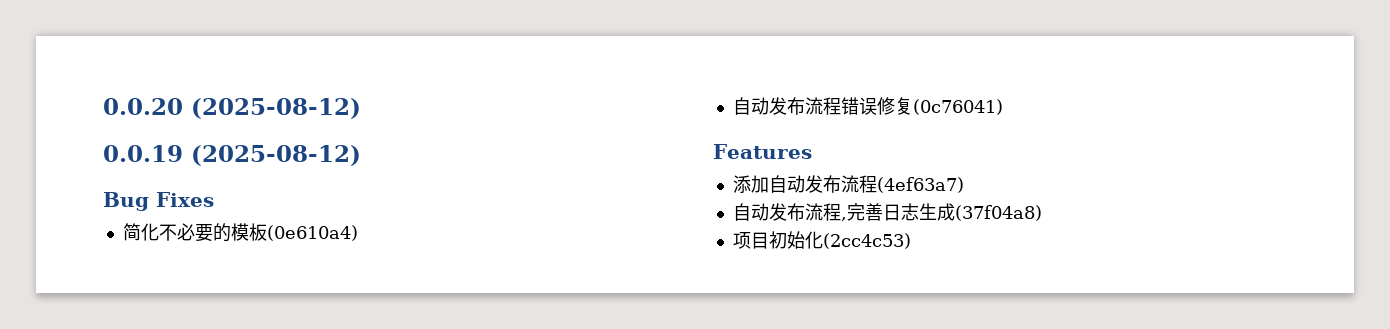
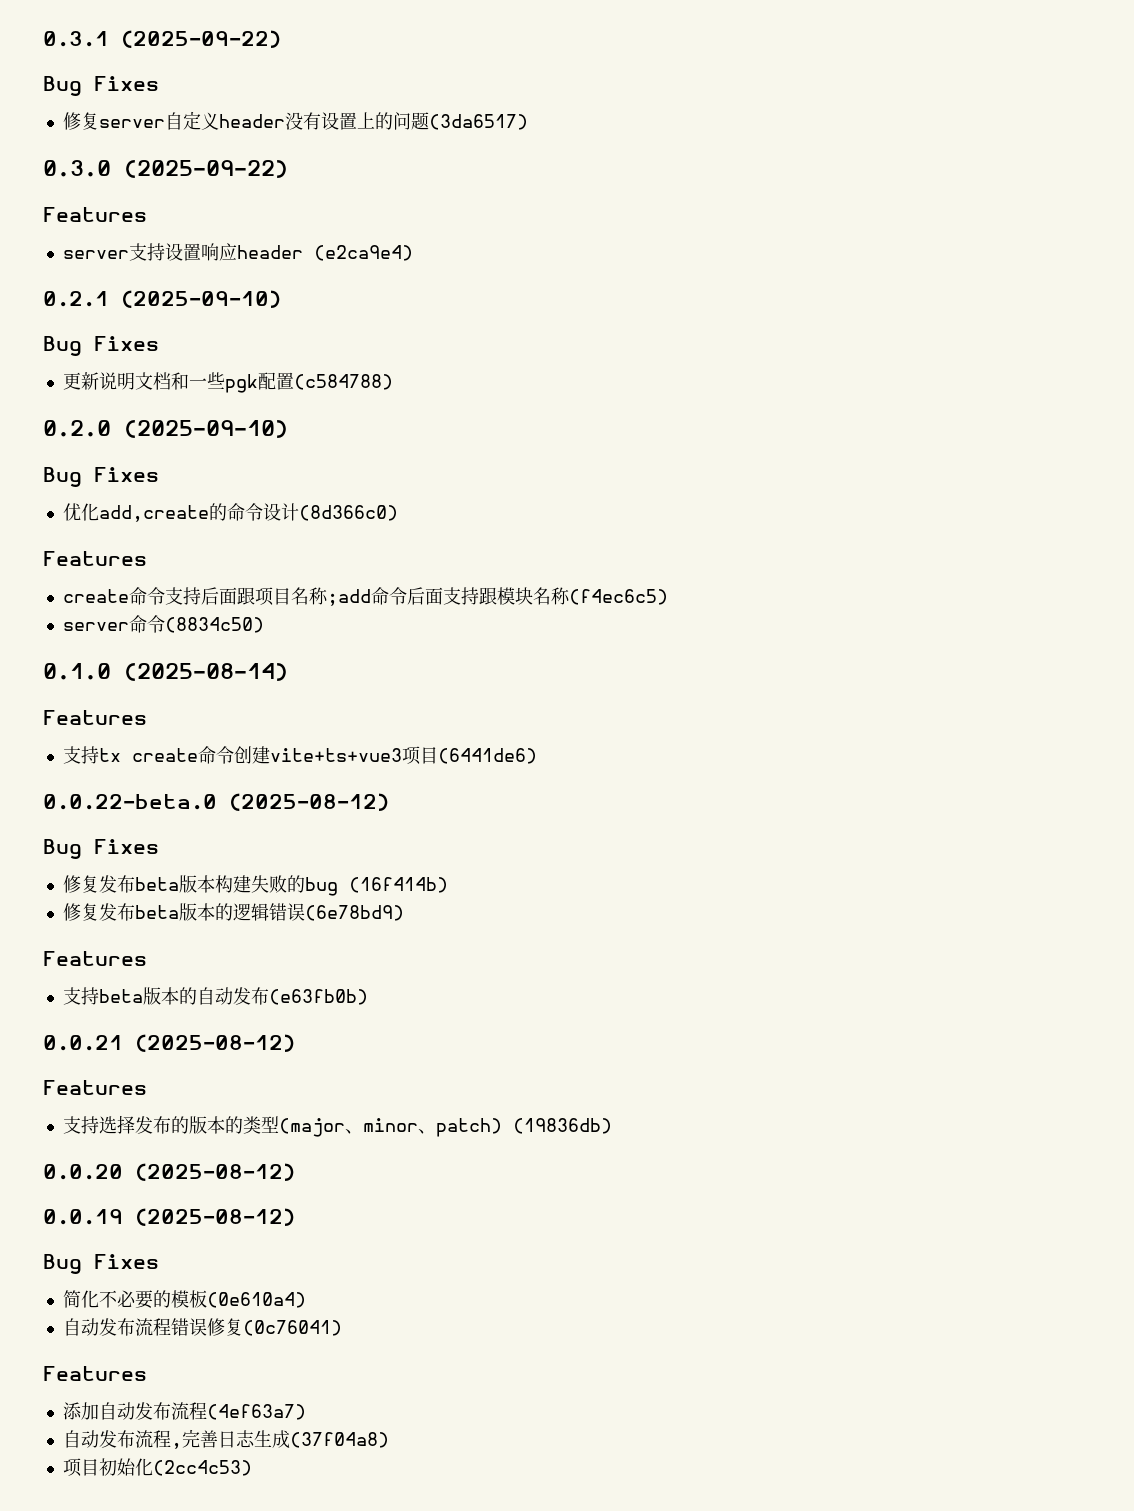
(103, 106) none -> [43,30,281,48] [43,76,159,96] [62,111,528,130] [43,160,288,178] [43,207,147,222] [62,243,413,261] [43,290,281,308] [43,336,159,356] [62,372,393,393] [43,420,288,438] [43,467,159,487] [62,503,398,522] [43,551,147,566] [62,587,668,606] [62,615,264,633] [43,663,288,681] [43,710,147,725] [62,746,537,765] [43,793,389,811] [43,839,159,859] [62,875,448,896] [62,903,404,921] [43,951,147,966] [62,987,368,1005] [43,1034,295,1052] [43,1080,147,1095] [62,1115,612,1137] 0.3.1 (2025-09-22) // Bug Fixes // 修复server自定义header没有设置上的问题(3da6517) // 0.3.0 (2025-09-22) // Features // server支持设置响应header (e2ca9e4) // 0.2.1 (2025-09-10) // Bug Fixes // 更新说明文档和一些pgk配置(c584788) // 0.2.0 (2025-09-10) // Bug Fixes // 优化add,create的命令设计(8d366c0) // Features // create命令支持后面跟项目名称;add命令后面支持跟模块名称(f4ec6c5) // server命令(8834c50) // 0.1.0 (2025-08-14) // Features // 支持tx create命令创建vite+ts+vue3项目(6441de6) // 0.0.22-beta.0 (2025-08-12) // Bug Fixes // 修复发布beta版本构建失败的bug (16f414b) // 修复发布beta版本的逻辑错误(6e78bd9) // Features // 支持beta版本的自动发布(e63fb0b) // 0.0.21 (2025-08-12) // Features // 支持选择发布的版本的类型(major、minor、patch) (19836db) //

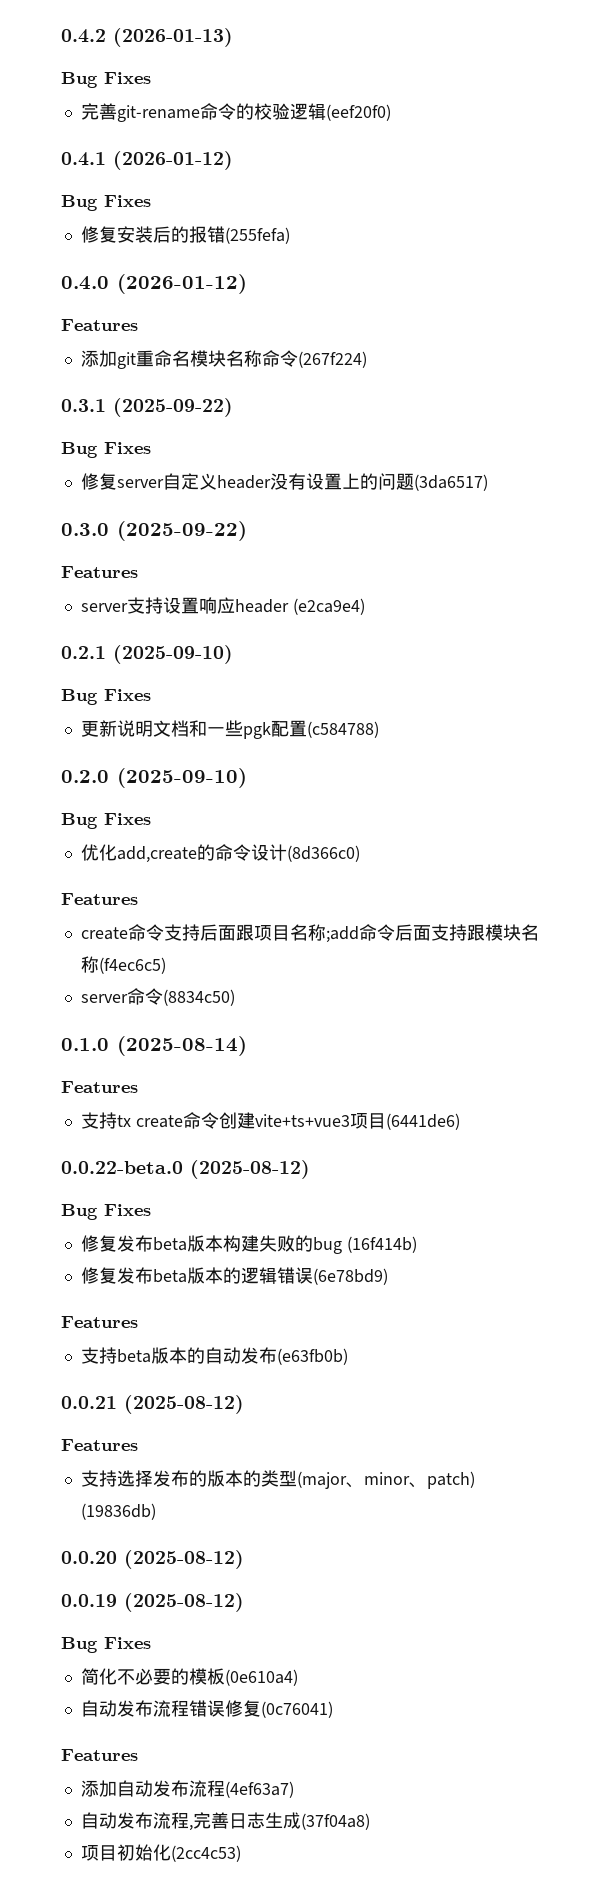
(43, 39) none -> [61,28,233,47] [61,72,151,88] [80,103,391,122] [61,151,233,170] [61,195,151,211] [80,226,290,244] [61,274,247,294] [61,319,138,331] [80,350,367,369] 0.4.2 (2026-01-13) // Bug Fixes // 完善git-rename命令的校验逻辑(eef20f0) // 0.4.1 (2026-01-12) // Bug Fixes // 修复安装后的报错(255fefa) // 0.4.0 (2026-01-12) // Features // 添加git重命名模块名称命令(267f224) //

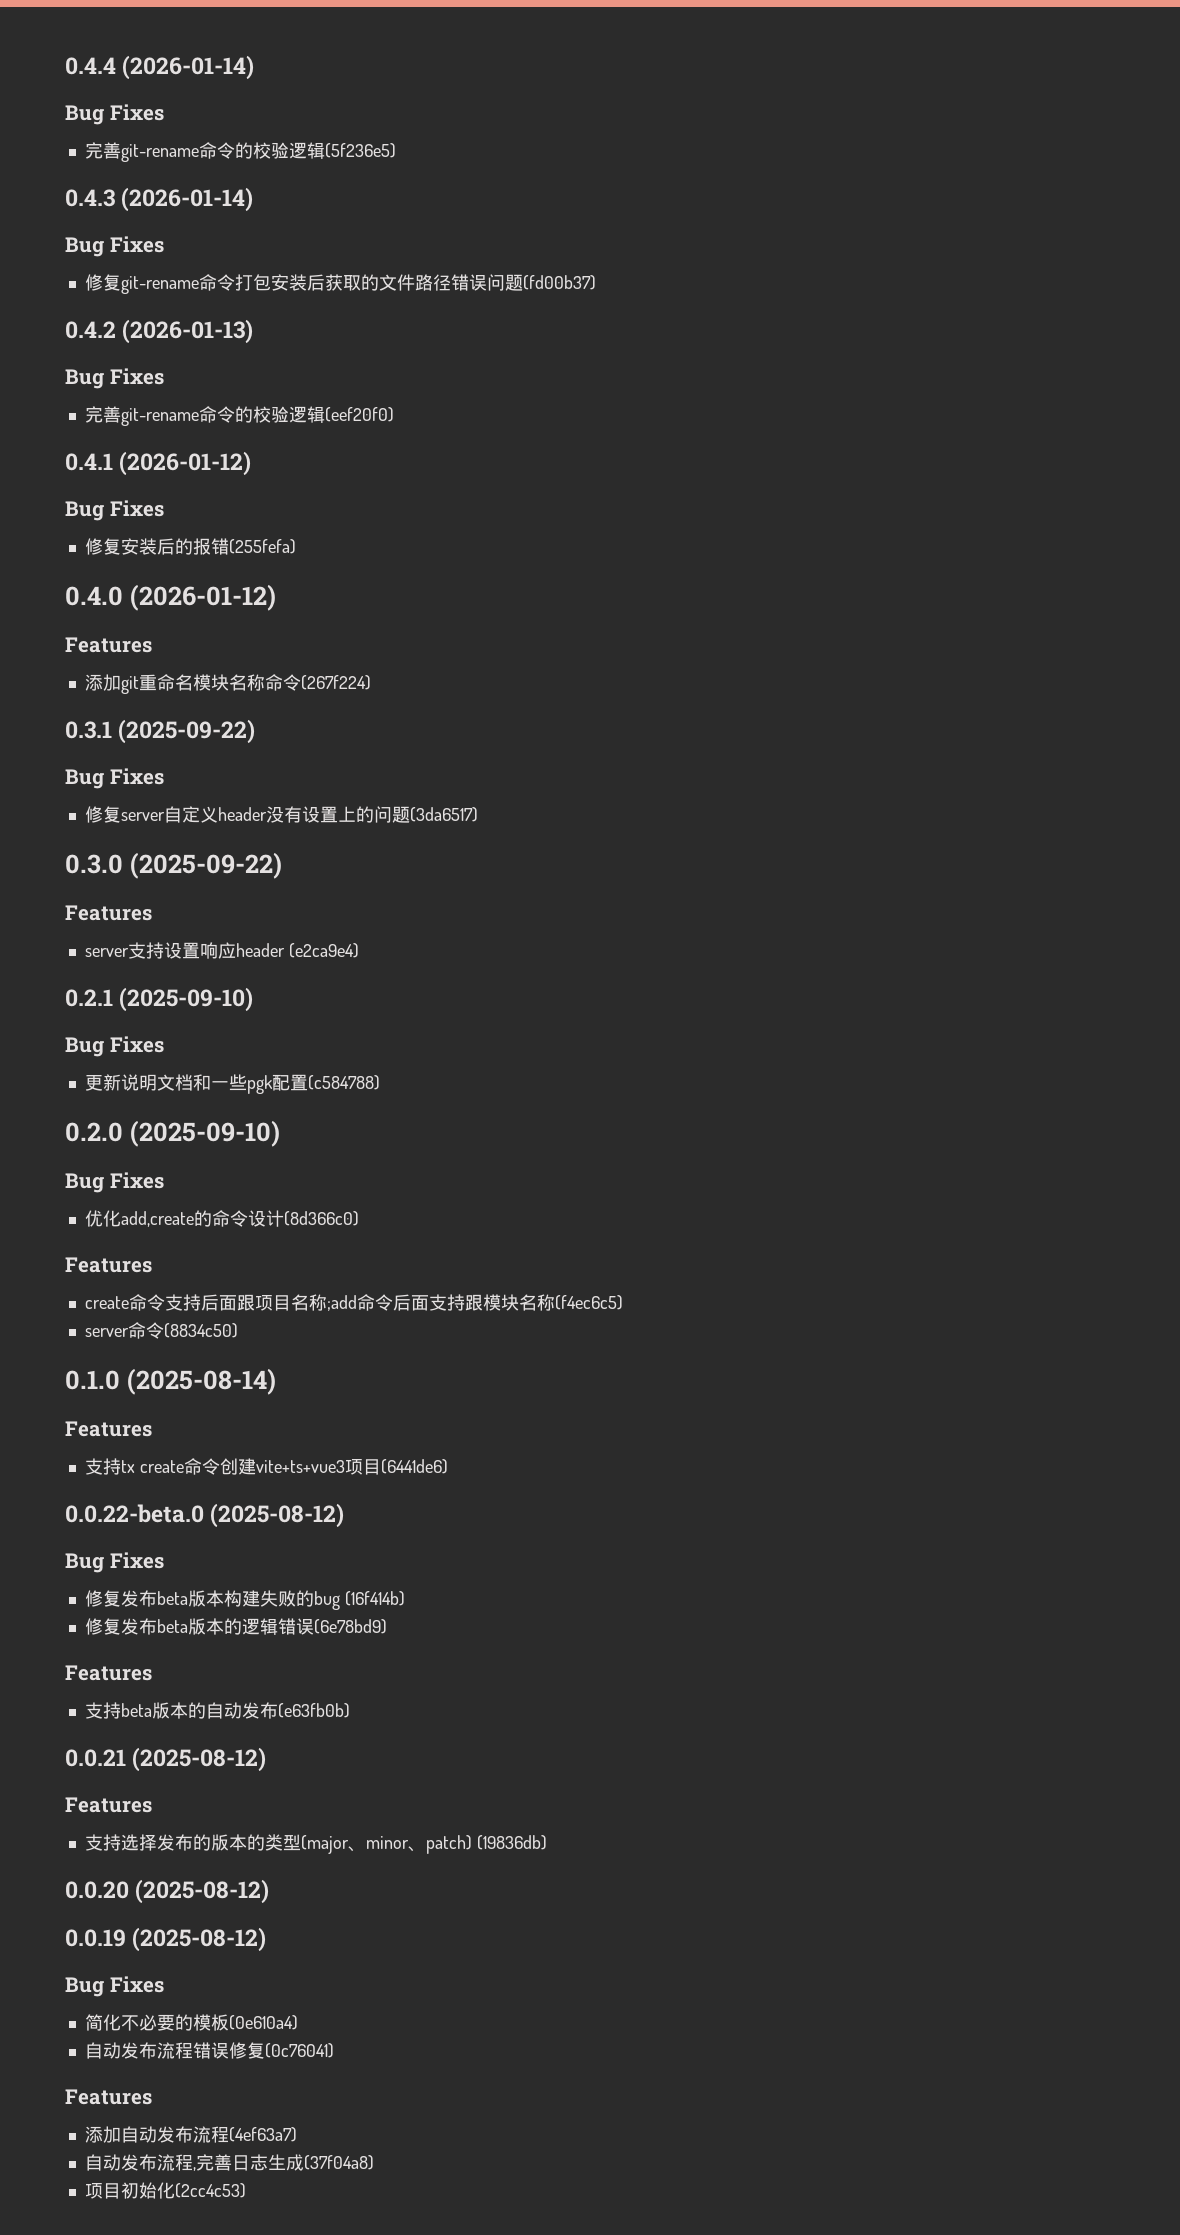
(61, 36) none -> [65,55,255,80] [65,104,164,125] [84,142,396,162] [65,187,254,212] [65,236,164,257] [84,274,596,294] 0.4.4 (2026-01-14) // Bug Fixes // 完善git-rename命令的校验逻辑(5f236e5) // 0.4.3 (2026-01-14) // Bug Fixes // 修复git-rename命令打包安装后获取的文件路径错误问题(fd00b37) //

